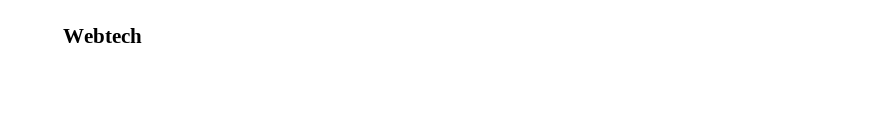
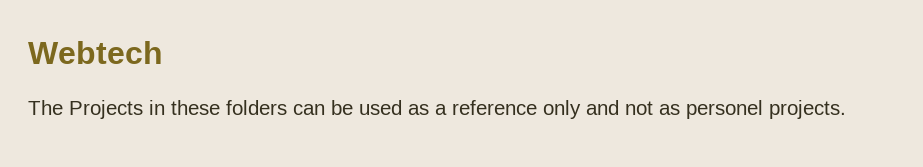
(142, 35) none -> [28,100,846,119] // The Projects in these folders can be used as a reference only and not as personel projects.

